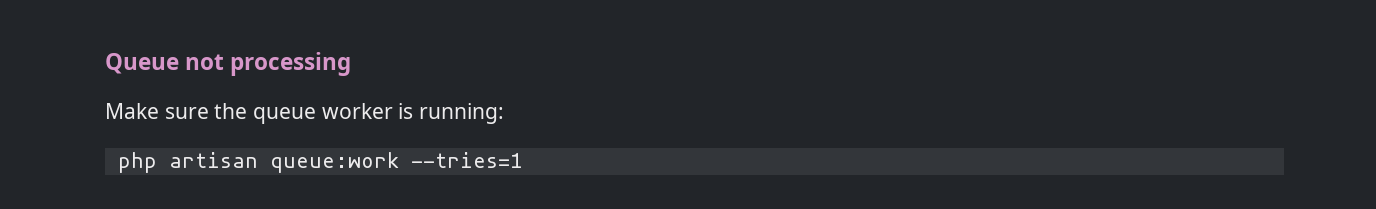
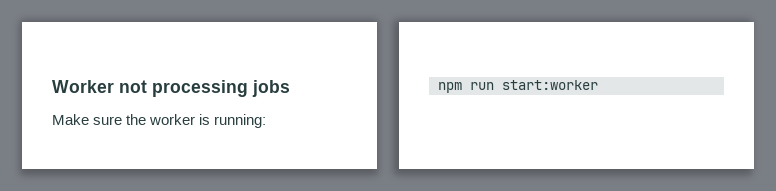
[105,53,179,74] Queue -> [52,80,114,93] Worker
(352, 64) none -> [252,80,290,97] jobs
[253,107,317,124] queue -> (147, 119) none
[117,152,522,173] php artisan queue:work --tries=1 -> [438,80,598,93] npm run start:worker

